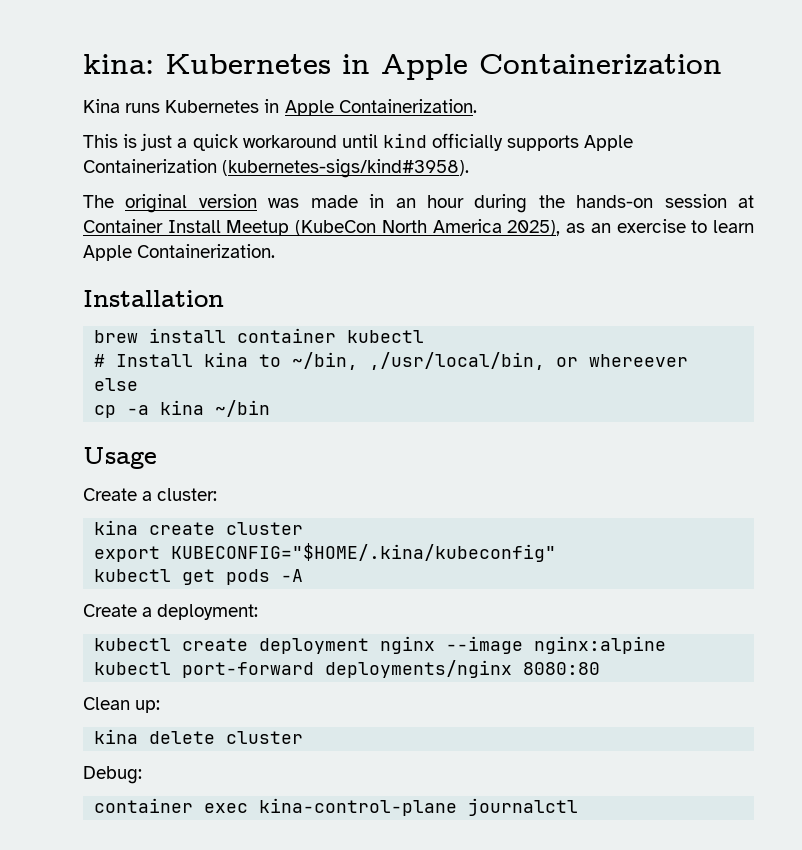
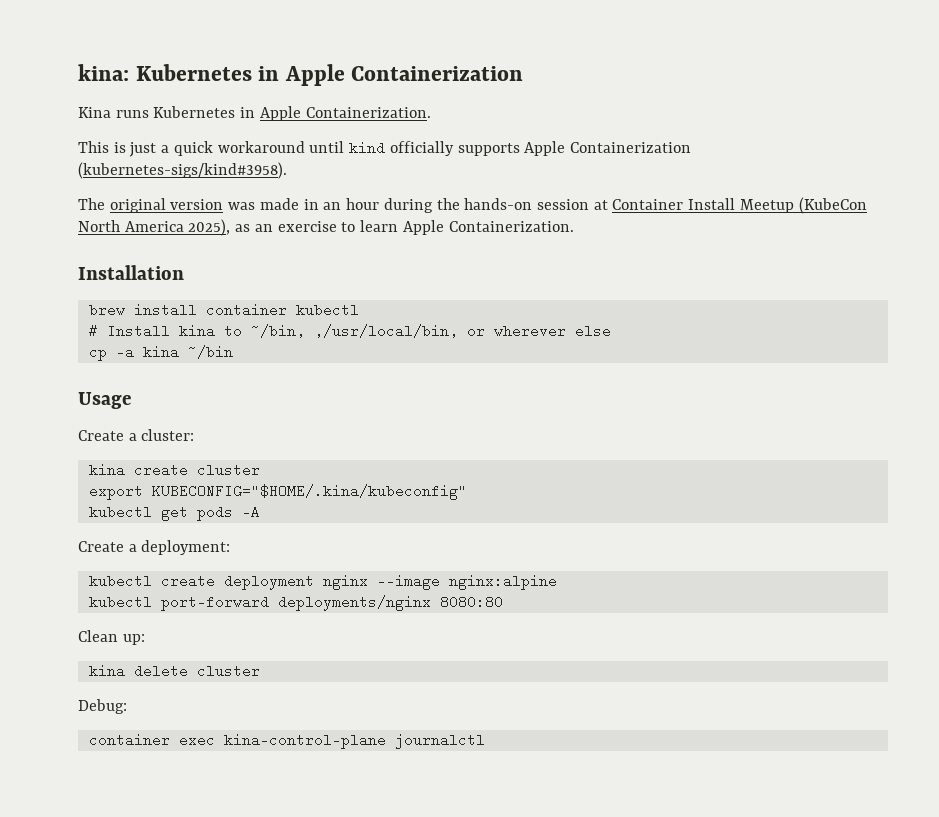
[589,354,689,367] whereever -> [493,324,566,338] wherever

